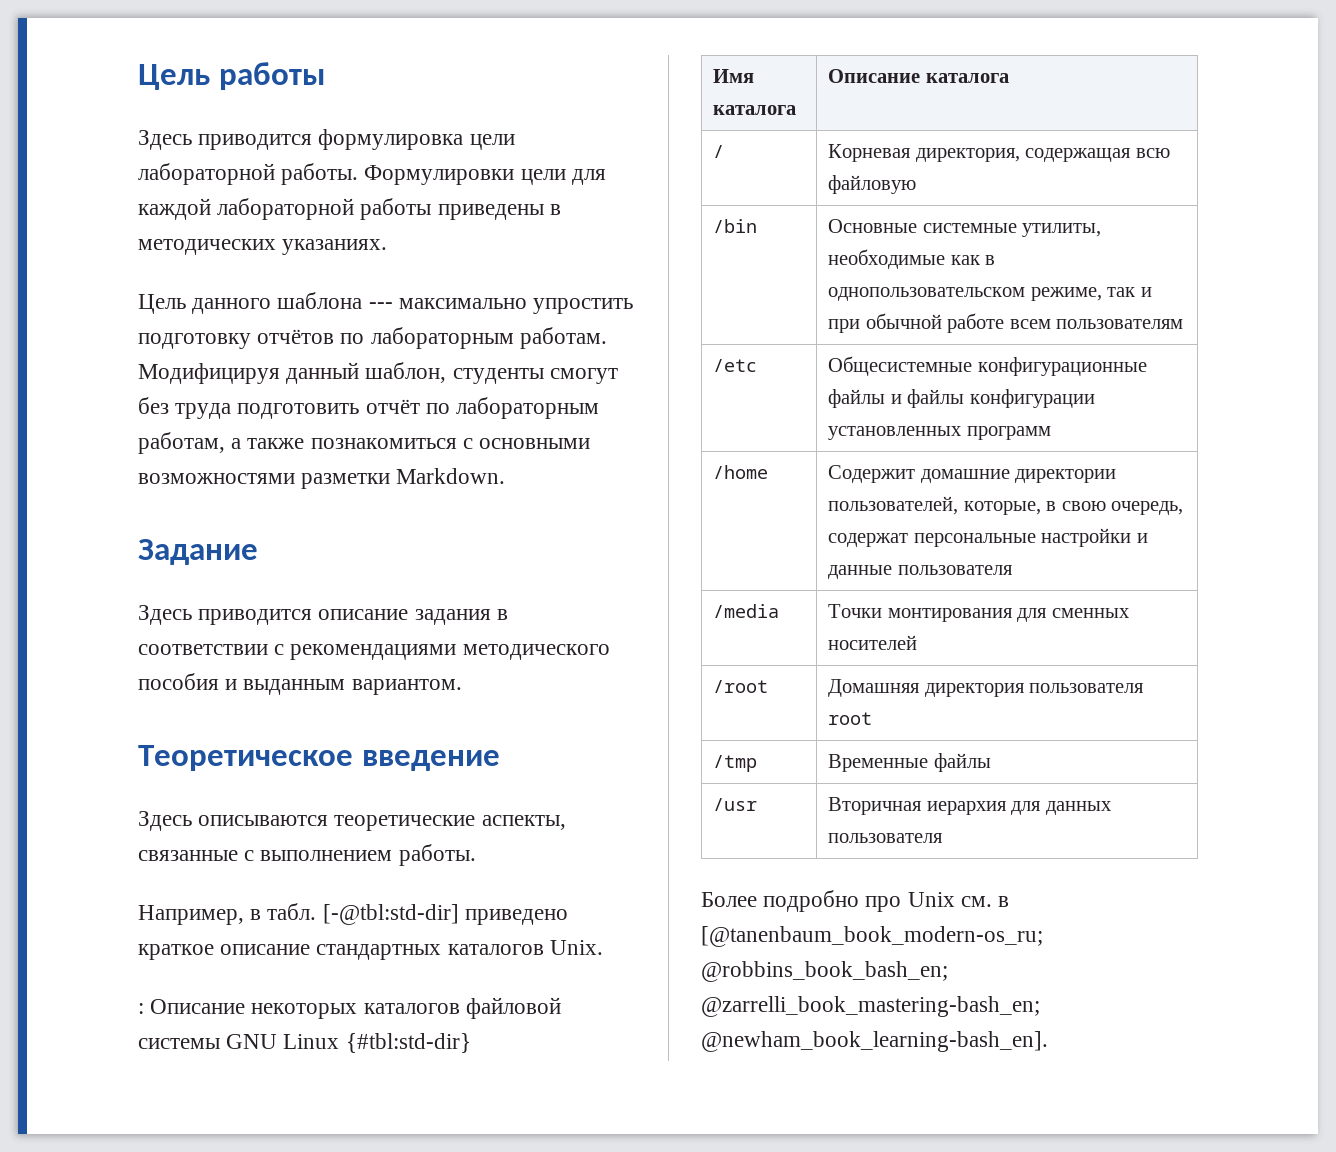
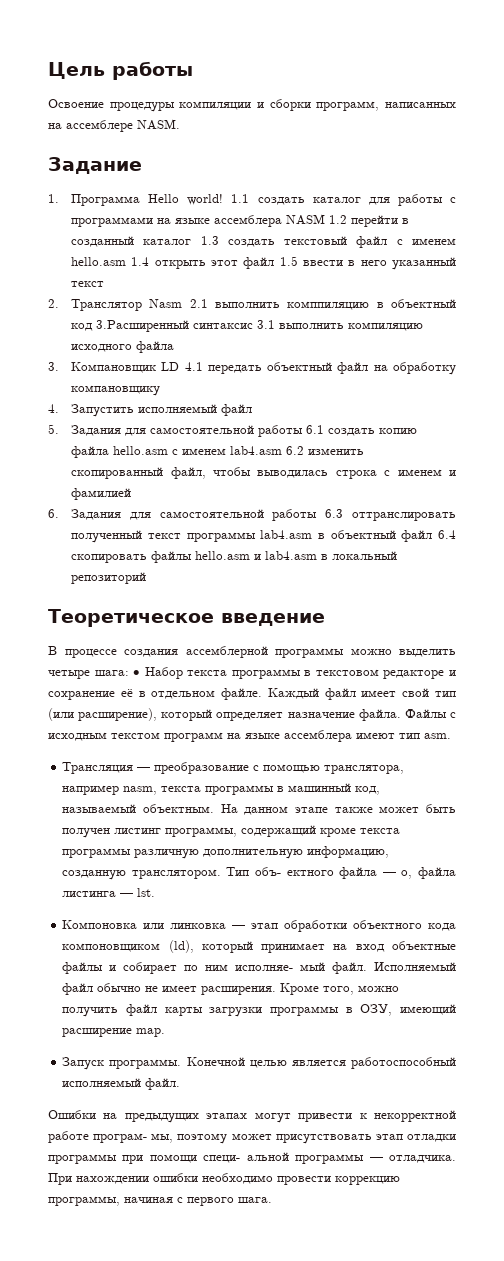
[138,129,515,150] [138,163,606,185] [138,198,561,220] [138,239,388,255] [138,292,634,314] [138,327,607,349] [138,362,618,384] [138,397,600,419] [138,432,591,454] [138,468,506,489] [138,539,258,565] [138,605,508,625] [138,644,610,660] [138,673,462,695] [138,745,500,771] [138,811,566,831] [138,844,476,866] [138,903,568,925] [138,940,603,960] [138,997,561,1019] [138,1033,471,1053] [713,69,755,83] [713,105,797,115] [828,69,1009,83] [713,145,725,158] [828,144,1170,162] [828,175,917,194] [713,219,758,233] [828,219,1102,237] [828,249,996,269] [828,287,1152,301] [828,313,1184,333] [713,359,758,372] [828,356,1147,376] [828,389,1095,408] [828,426,1051,440] [713,465,769,479] [828,465,1117,483] [828,496,1184,515] [828,528,1148,547] [828,565,1013,579] [713,604,780,618] [828,604,1129,622] [828,635,918,650] [713,680,769,693] [828,679,1145,697] [828,712,873,725] [713,755,758,772] [828,753,991,772] [713,798,758,811] [828,797,1111,815] [828,833,944,843] [701,890,1010,912] [701,926,1043,947] [701,961,948,982] [701,996,1040,1017] [701,1031,1048,1052] Здесь приводится формулировка цели лабораторной работы. Формулировки цели для каждой лабораторной работы приведены в методических указаниях. // Цель данного шаблона --- максимально упростить подготовку отчётов по лабораторным работам. Модифицируя данный шаблон, студенты смогут без труда подготовить отчёт по лабораторным работам, а также познакомиться с основными возможностями разметки Markdown. // Задание // Здесь приводится описание задания в соответствии с рекомендациями методического пособия и выданным вариантом. // Теоретическое введение // Здесь описываются теоретические аспекты, связанные с выполнением работы. // Например, в табл. [-@tbl:std-dir] приведено краткое описание стандартных каталогов Unix. // : Описание некоторых каталогов файловой системы GNU Linux {#tbl:std-dir} // Имя каталога | Описание каталога // / | Корневая директория, содержащая всю файловую // /bin | Основные системные утилиты, необходимые как в однопользовательском режиме, так и при обычной работе всем пользователям // /etc | Общесистемные конфигурационные файлы и файлы конфигурации установленных программ // /home | Содержит домашние директории пользователей, которые, в свою очередь, содержат персональные настройки и данные пользователя // /media | Точки монтирования для сменных носителей // /root | Домашняя директория пользователя root // /tmp | Временные файлы // /usr | Вторичная иерархия для данных пользователя // Более подробно про Unix см. в [@tanenbaum_book_modern-os_ru; @robbins_book_bash_en; @zarrelli_book_mastering-bash_en; @newham_book_learning-bash_en]. -> [48,99,456,112] [48,119,180,132] [48,157,142,174] [48,194,457,206] [71,214,410,227] [71,236,456,248] [71,256,457,270] [71,281,105,287] [48,299,456,311] [71,320,424,332] [71,341,175,353] [48,362,456,375] [71,385,161,396] [48,404,253,417] [48,424,418,437] [71,446,365,458] [71,467,457,479] [71,488,132,500] [48,509,456,521] [71,530,456,543] [71,551,398,563] [71,572,147,584] [48,609,325,627] [48,646,456,658] [48,667,456,679] [48,688,456,700] [48,708,457,721] [48,730,451,742] [62,762,405,774] [62,783,381,795] [62,804,456,815] [62,825,401,838] [62,846,390,859] [62,867,456,880] [62,888,156,897] [62,920,456,932] [62,940,456,953] [62,962,456,974] [62,983,400,995] [62,1004,456,1017] [62,1028,166,1037] [62,1057,456,1070] [62,1078,181,1090] [48,1110,456,1123] [48,1131,456,1144] [48,1152,456,1164] [48,1173,400,1185] [48,1196,272,1206] Освоение процедуры компиляции и сборки программ, написанных на ассемблере NASM. // Задание // 1. Программа Hello world! 1.1 создать каталог для работы с программами на языке ассемблера NASM 1.2 перейти в созданный каталог 1.3 создать текстовый файл с именем hello.asm 1.4 открыть этот файл 1.5 ввести в него указанный текст // 2. Транслятор Nasm 2.1 выполнить комппиляцию в объектный код 3.Расширенный синтаксис 3.1 выполнить компиляцию исходного файла // 3. Компановщик LD 4.1 передать объектный файл на обработку компановщику // 4. Запустить исполняемый файл // 5. Задания для самостоятельной работы 6.1 создать копию файла hello.asm с именем lab4.asm 6.2 изменить скопированный файл, чтобы выводилась строка с именем и фамилией // 6. Задания для самостоятельной работы 6.3 оттранслировать полученный текст программы lab4.asm в объектный файл 6.4 скопировать файлы hello.asm и lab4.asm в локальный репозиторий // Теоретическое введение // В процессе создания ассемблерной программы можно выделить четыре шага: • Набор текста программы в текстовом редакторе и сохранение её в отдельном файле. Каждый файл имеет свой тип (или расширение), который определяет назначение файла. Файлы с исходным текстом программ на языке ассемблера имеют тип asm. // Трансляция — преобразование с помощью транслятора, например nasm, текста программы в машинный код, называемый объектным. На данном этапе также может быть получен листинг программы, содержащий кроме текста программы различную дополнительную информацию, созданную транслятором. Тип объ- ектного файла — o, файла листинга — lst. // Компоновка или линковка — этап обработки объектного кода компоновщиком (ld), который принимает на вход объектные файлы и собирает по ним исполняе- мый файл. Исполняемый файл обычно не имеет расширения. Кроме того, можно получить файл карты загрузки программы в ОЗУ, имеющий расширение map. // Запуск программы. Конечной целью является работоспособный исполняемый файл. // Ошибки на предыдущих этапах могут привести к некорректной работе програм- мы, поэтому может присутствовать этап отладки программы при помощи специ- альной программы — отладчика. При нахождении ошибки необходимо провести коррекцию программы, начиная с первого шага.

